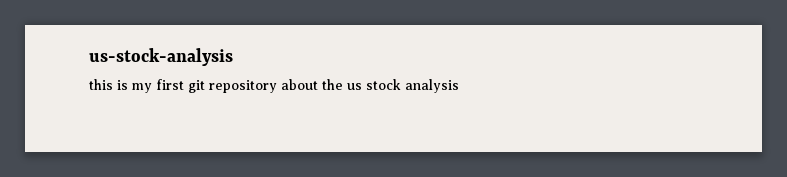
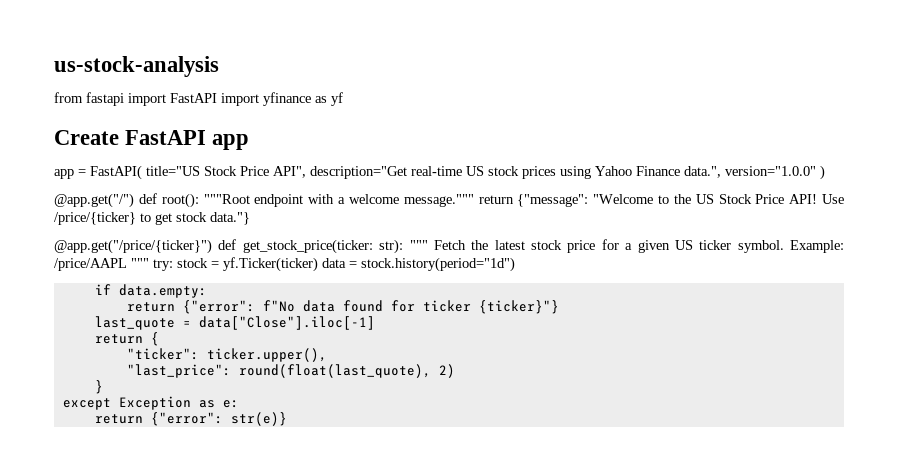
[89,79,459,93] this is my first git repository about the us stock analysis -> [54,92,343,106] [54,130,250,150] [54,165,825,180] [54,193,845,208] [54,212,250,225] [54,239,844,254] [54,257,515,272] [94,284,207,298] [126,300,559,314] [94,316,375,330] [94,332,159,346] [126,348,327,362] [126,364,455,378] [94,380,103,394] [62,396,239,410] [94,412,287,426] from fastapi import FastAPI import yfinance as yf // Create FastAPI app // app = FastAPI( title="US Stock Price API", description="Get real-time US stock prices using Yahoo Finance data.", version="1.0.0" ) // @app.get("/") def root(): """Root endpoint with a welcome message.""" return {"message": "Welcome to the US Stock Price API! Use /price/{ticker} to get stock data."} // @app.get("/price/{ticker}") def get_stock_price(ticker: str): """ Fetch the latest stock price for a given US ticker symbol. Example: /price/AAPL """ try: stock = yf.Ticker(ticker) data = stock.history(period="1d") // if data.empty: // return {"error": f"No data found for ticker {ticker}"} // last_quote = data["Close"].iloc[-1] // return { // "ticker": ticker.upper(), // "last_price": round(float(last_quote), 2) // } // except Exception as e: // return {"error": str(e)}

